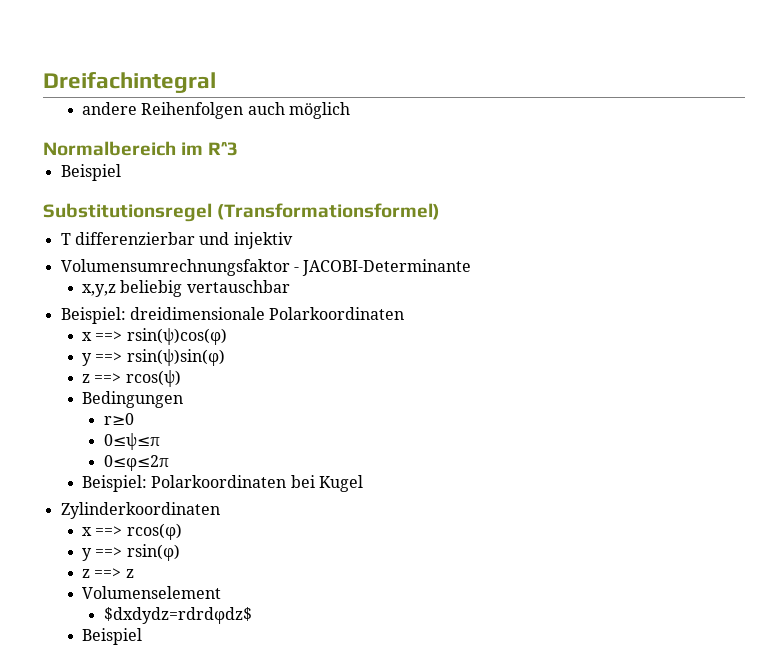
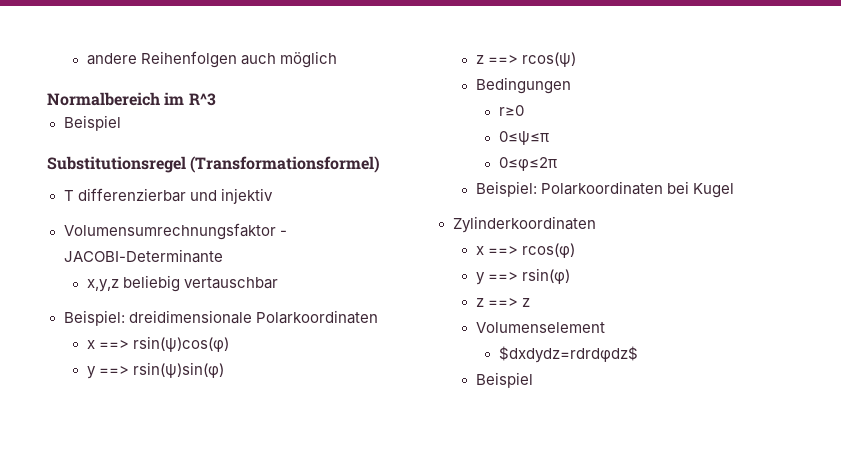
[43,72,216,93] Dreifachintegral // -> (86, 59) none

